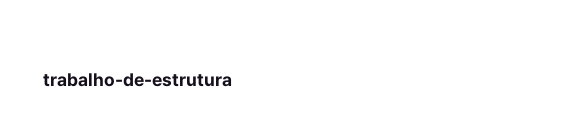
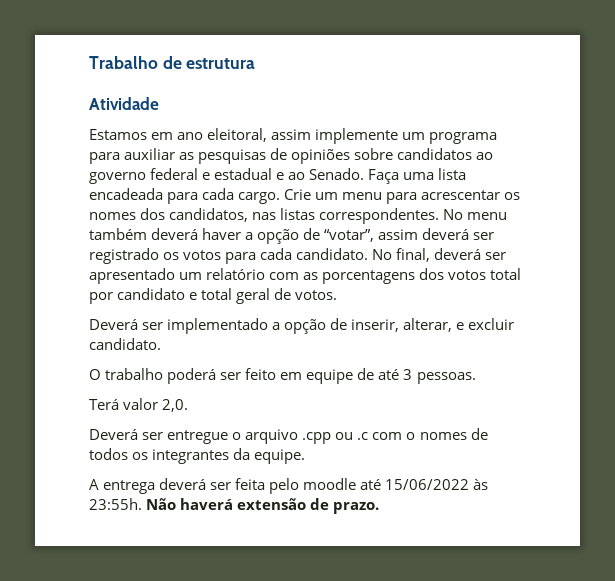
[43,73,232,87] trabalho-de-estrutura -> [89,56,256,69] [89,97,159,110] [89,128,498,144] [89,148,494,164] [89,168,467,184] [89,188,521,204] [89,208,508,224] [89,228,495,244] [89,248,507,264] [89,268,522,284] [89,288,338,304] [89,318,515,334] [89,338,161,350] [89,368,476,384] [89,398,189,412] [89,428,488,444] [89,448,306,464] [89,478,489,494] [89,498,380,514] Trabalho de estrutura // Atividade // Estamos em ano eleitoral, assim implemente um programa para auxiliar as pesquisas de opiniões sobre candidatos ao governo federal e estadual e ao Senado. Faça uma lista encadeada para cada cargo. Crie um menu para acrescentar os nomes dos candidatos, nas listas correspondentes. No menu também deverá haver a opção de “votar”, assim deverá ser registrado os votos para cada candidato. No final, deverá ser apresentado um relatório com as porcentagens dos votos total por candidato e total geral de votos. // Deverá ser implementado a opção de inserir, alterar, e excluir candidato. // O trabalho poderá ser feito em equipe de até 3 pessoas. // Terá valor 2,0. // Deverá ser entregue o arquivo .cpp ou .c com o nomes de todos os integrantes da equipe. // A entrega deverá ser feita pelo moodle até 15/06/2022 às 23:55h. Não haverá extensão de prazo.

